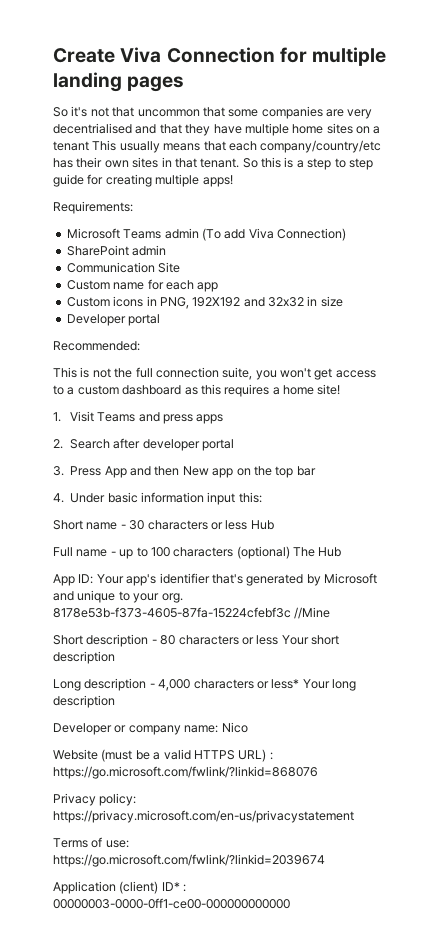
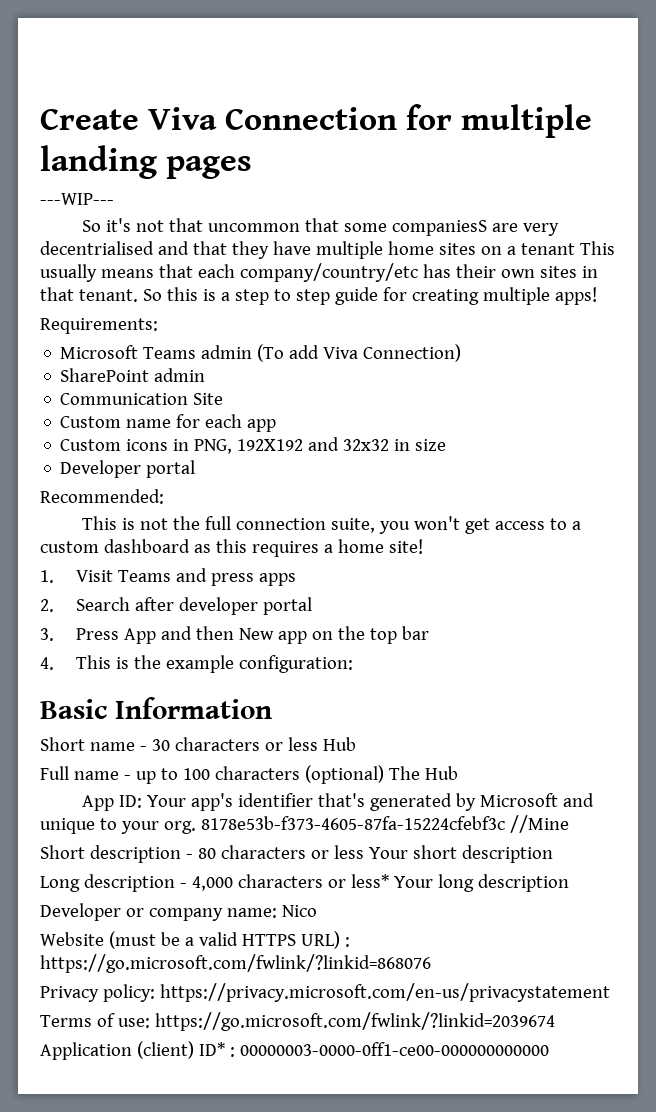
(185, 84) none -> [40,193,114,205] // ---WIP---
[261,106,323,119] companies -> [392,220,488,236] companiesS
[70,492,262,505] Under basic information input this: -> [75,655,353,673] [40,697,272,719] This is the example configuration: // Basic Information

